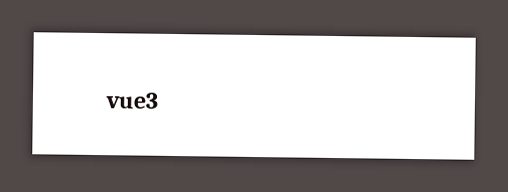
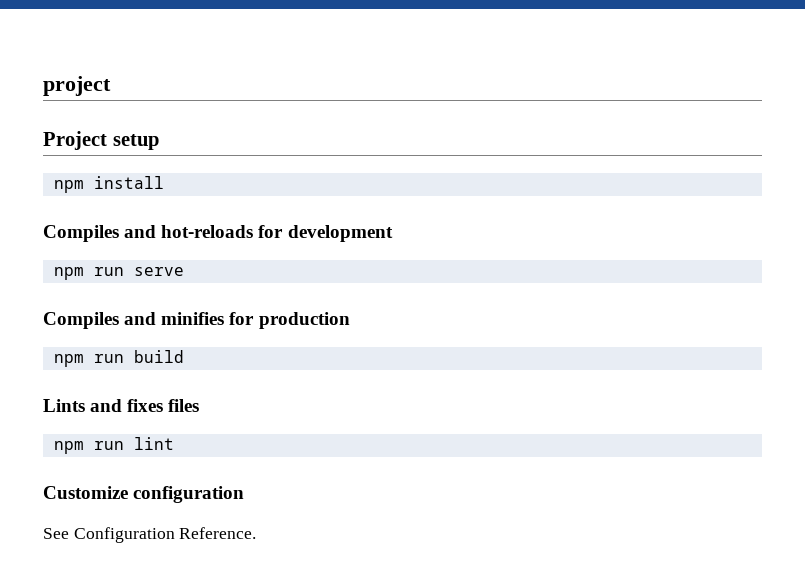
[105,92,159,109] vue3 -> [43,76,111,96] [43,131,159,150] [53,176,164,193] [43,225,393,242] [53,267,184,280] [43,312,350,329] [53,350,184,367] [43,399,200,412] [53,437,174,454] [43,486,245,503] [43,527,257,543] project // Project setup // npm install // Compiles and hot-reloads for development // npm run serve // Compiles and minifies for production // npm run build // Lints and fixes files // npm run lint // Customize configuration // See Configuration Reference.

